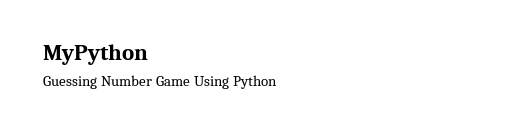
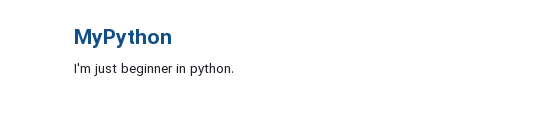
[43,75,277,89] Guessing Number Game Using Python -> [74,63,234,76] I'm just beginner in python.

